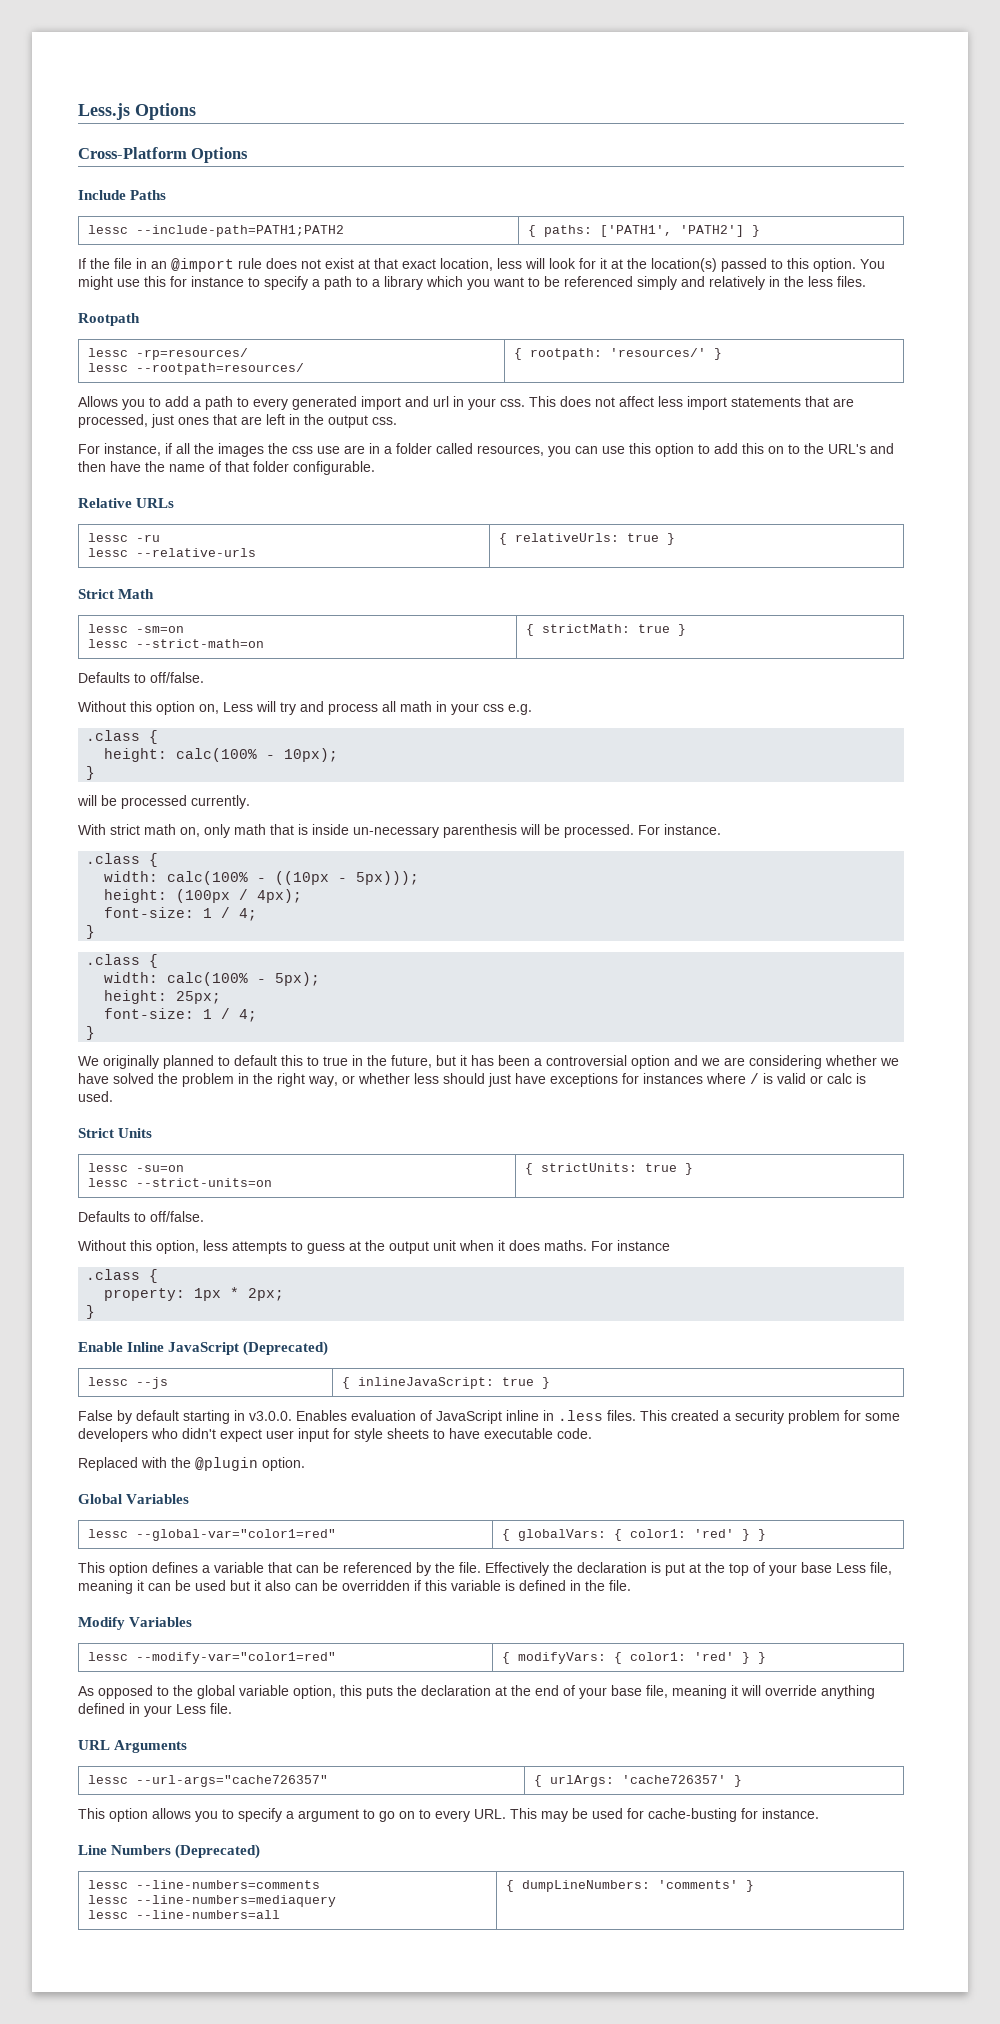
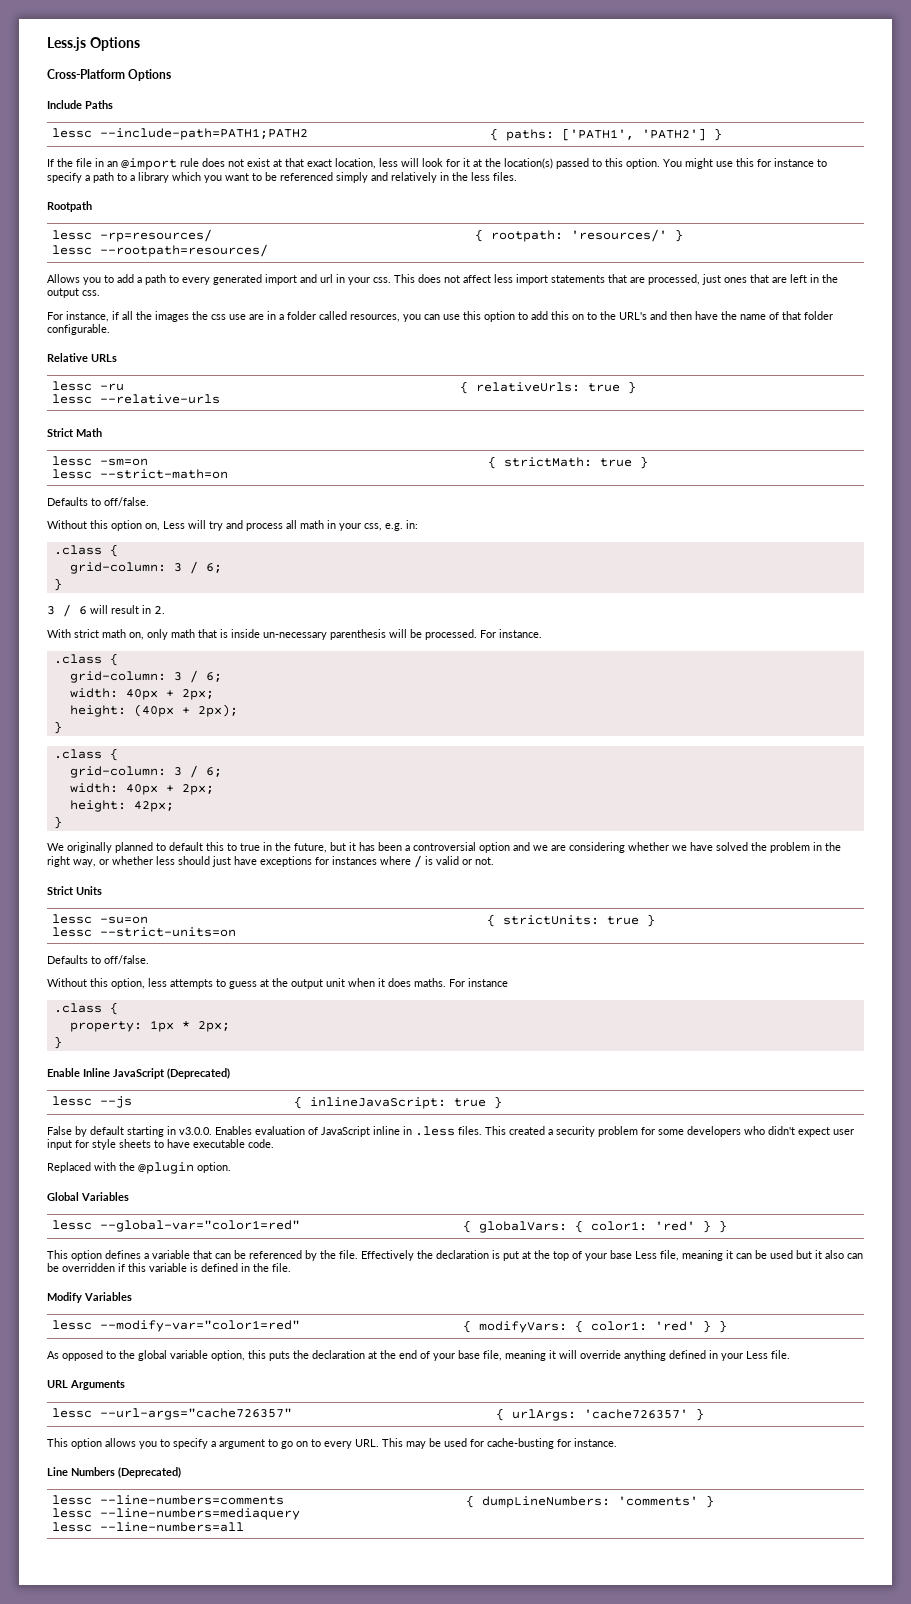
[483,704,504,712] css -> [364,523,382,531] css,
[86,730,159,744] [104,748,339,762] [86,766,96,780] [77,795,250,809] // .class { // height: calc(100% - 10px); // } // will be processed currently. -> [406,520,418,529] [53,544,118,557] [69,561,222,574] [53,578,62,591] [47,604,165,617] in: // .class { // grid-column: 3 / 6; // } // 3 / 6 will result in 2.
[104,871,420,885] [104,889,303,903] [104,907,258,921] [86,925,96,939] [86,954,159,968] [104,972,321,986] [104,990,222,1004] [104,1008,258,1022] width: calc(100% - ((10px - 5px))); // height: (100px / 4px); // font-size: 1 / 4; // } // .class { // width: calc(100% - 5px); // height: 25px; // font-size: 1 / 4; -> [69,670,222,683] [69,688,214,700] [69,704,238,717] [53,721,62,734] [53,748,118,761] [69,765,222,778] [69,783,214,795] [69,800,174,812] grid-column: 3 / 6; // width: 40px + 2px; // height: (40px + 2px); // } // .class { // grid-column: 3 / 6; // width: 40px + 2px; // height: 42px;
[827,1073,866,1084] [78,1091,113,1102] calc is used. -> [475,857,494,865] not.

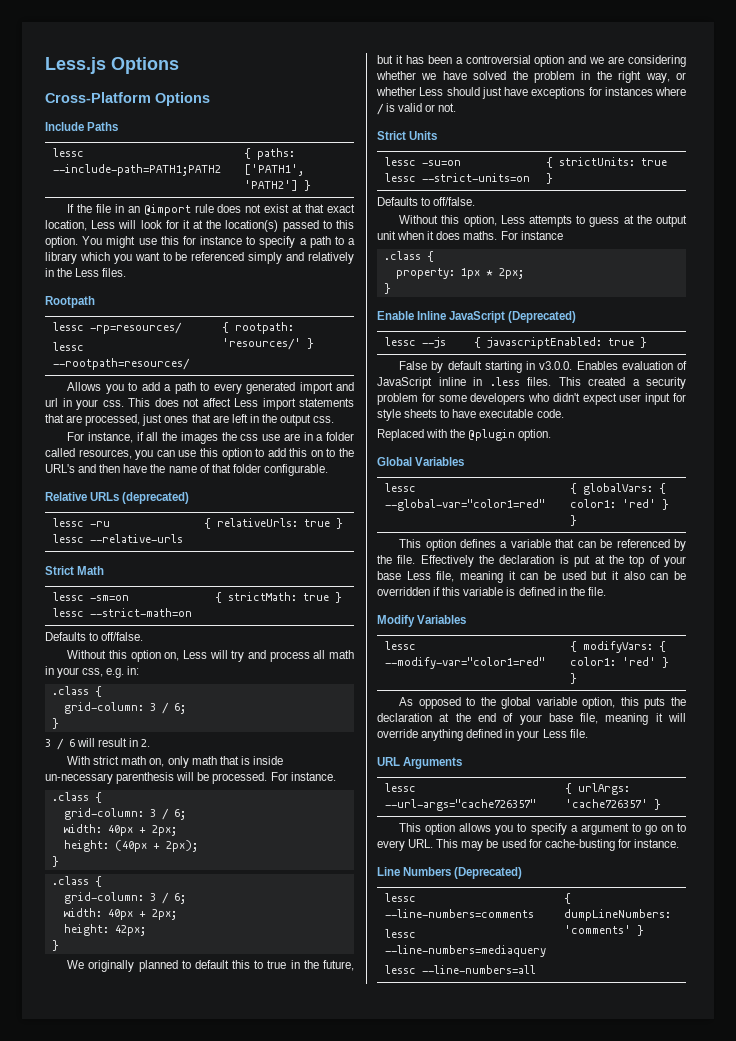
[379,158,398,167] less -> [91,220,116,229] Less
[471,172,490,181] less -> [75,268,100,277] Less
[494,274,513,283] less -> [234,398,258,407] Less
(117, 358) none -> [122,492,190,504] (deprecated)
[156,856,175,865] less -> [419,87,444,96] Less
[148,978,167,987] less -> [500,215,525,224] Less
[310,1097,447,1109] inlineJavaScript: -> [486,337,602,349] javascriptEnabled:

